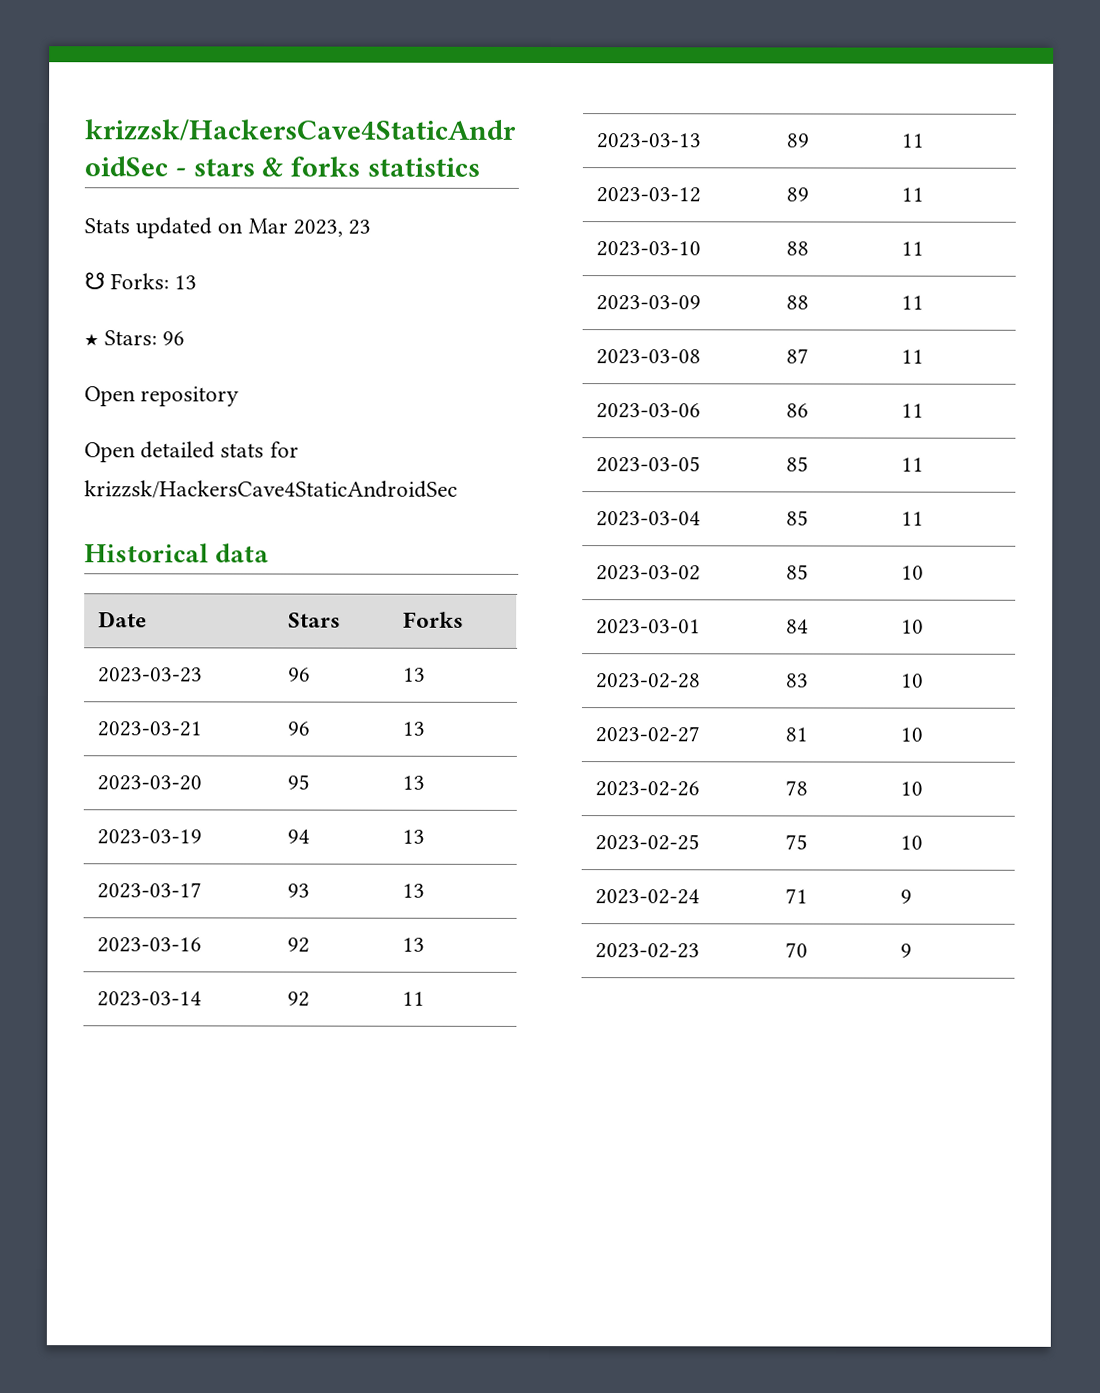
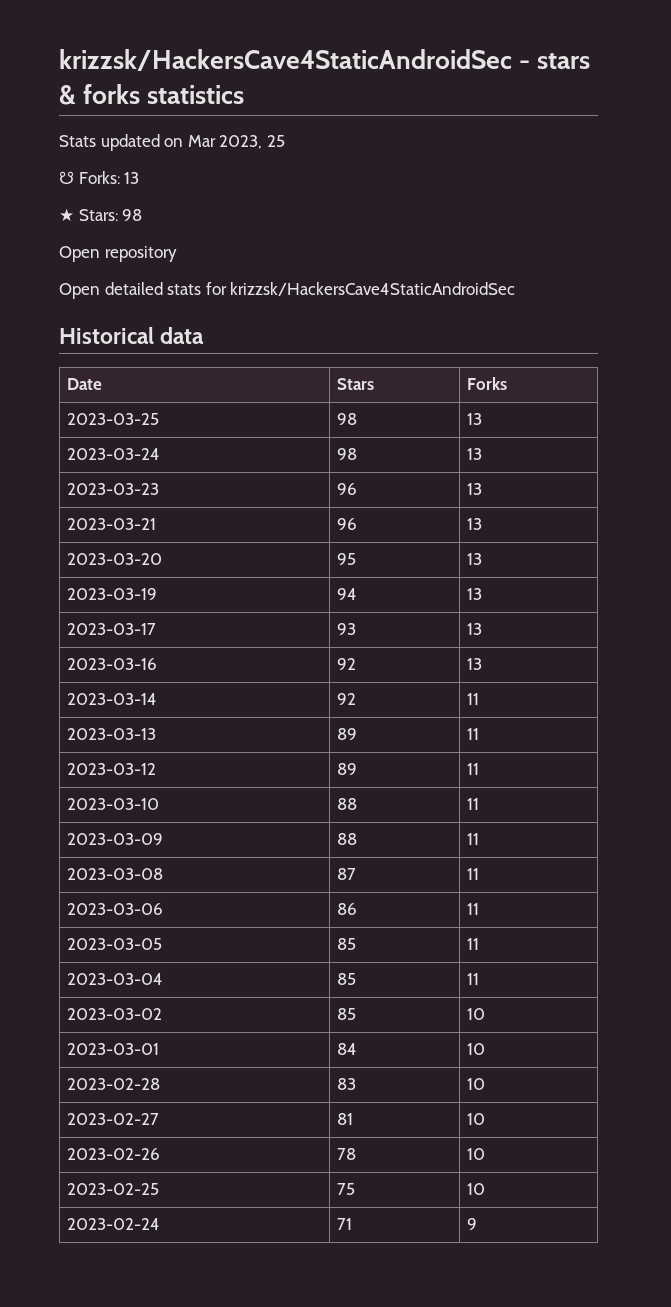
[348,219,372,235] 23 -> [266,135,285,147] 25
[162,331,186,346] 96 -> [122,209,143,221] 98
(464, 619) none -> [67,413,160,425] [337,413,358,425] [467,413,483,425] [67,448,161,460] [337,448,358,460] [467,448,483,460] // 2023-03-25 | 98 | 13 // 2023-03-24 | 98 | 13
[594,943,700,959] [784,942,808,958] [899,943,912,958] // 2023-02-23 | 70 | 9 -> (478, 1224) none

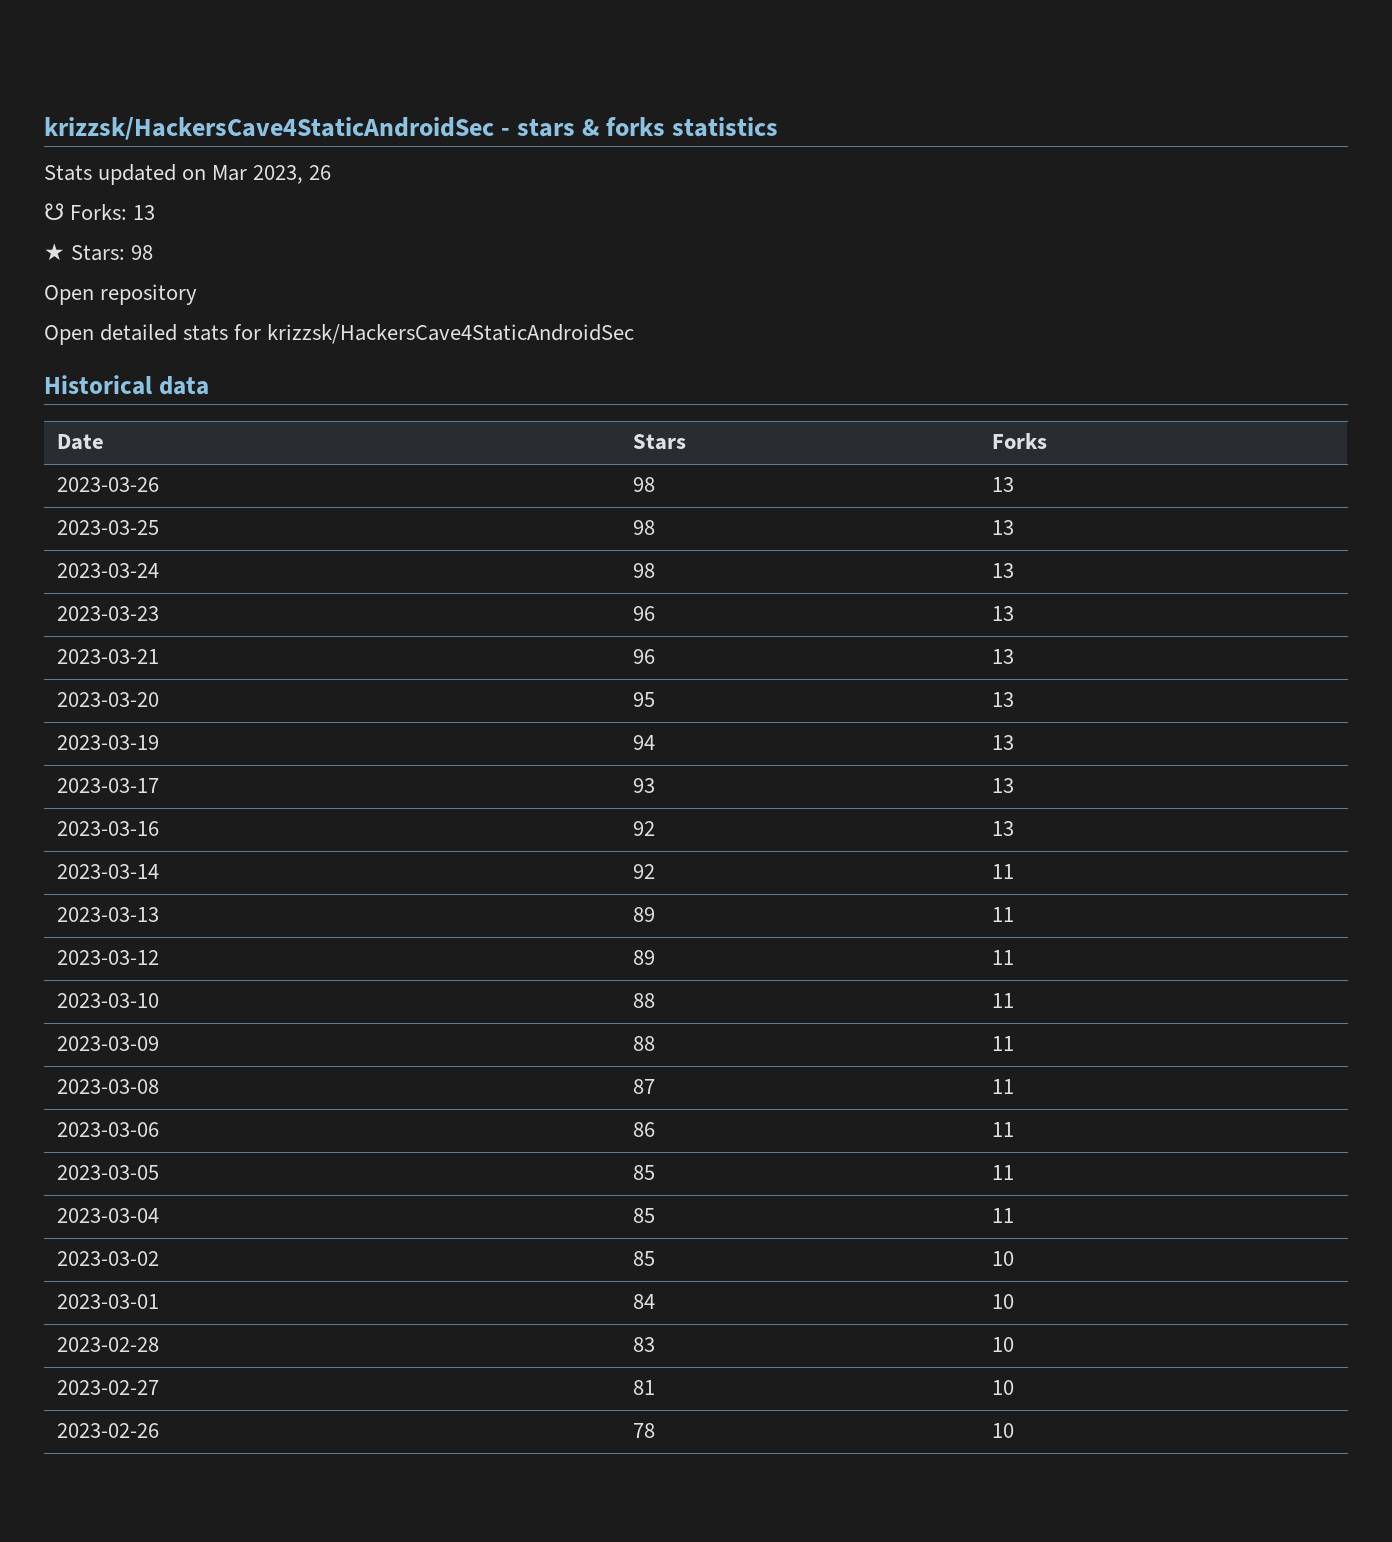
[266,135,285,147] 25 -> [309,165,332,180] 26
(508, 383) none -> [57,477,160,492] [633,477,656,492] [992,477,1015,492] // 2023-03-26 | 98 | 13
[67,1183,160,1195] [337,1183,356,1195] [467,1183,486,1195] [67,1218,161,1230] [337,1218,353,1230] [467,1218,478,1230] // 2023-02-25 | 75 | 10 // 2023-02-24 | 71 | 9 -> (1015, 1430) none

